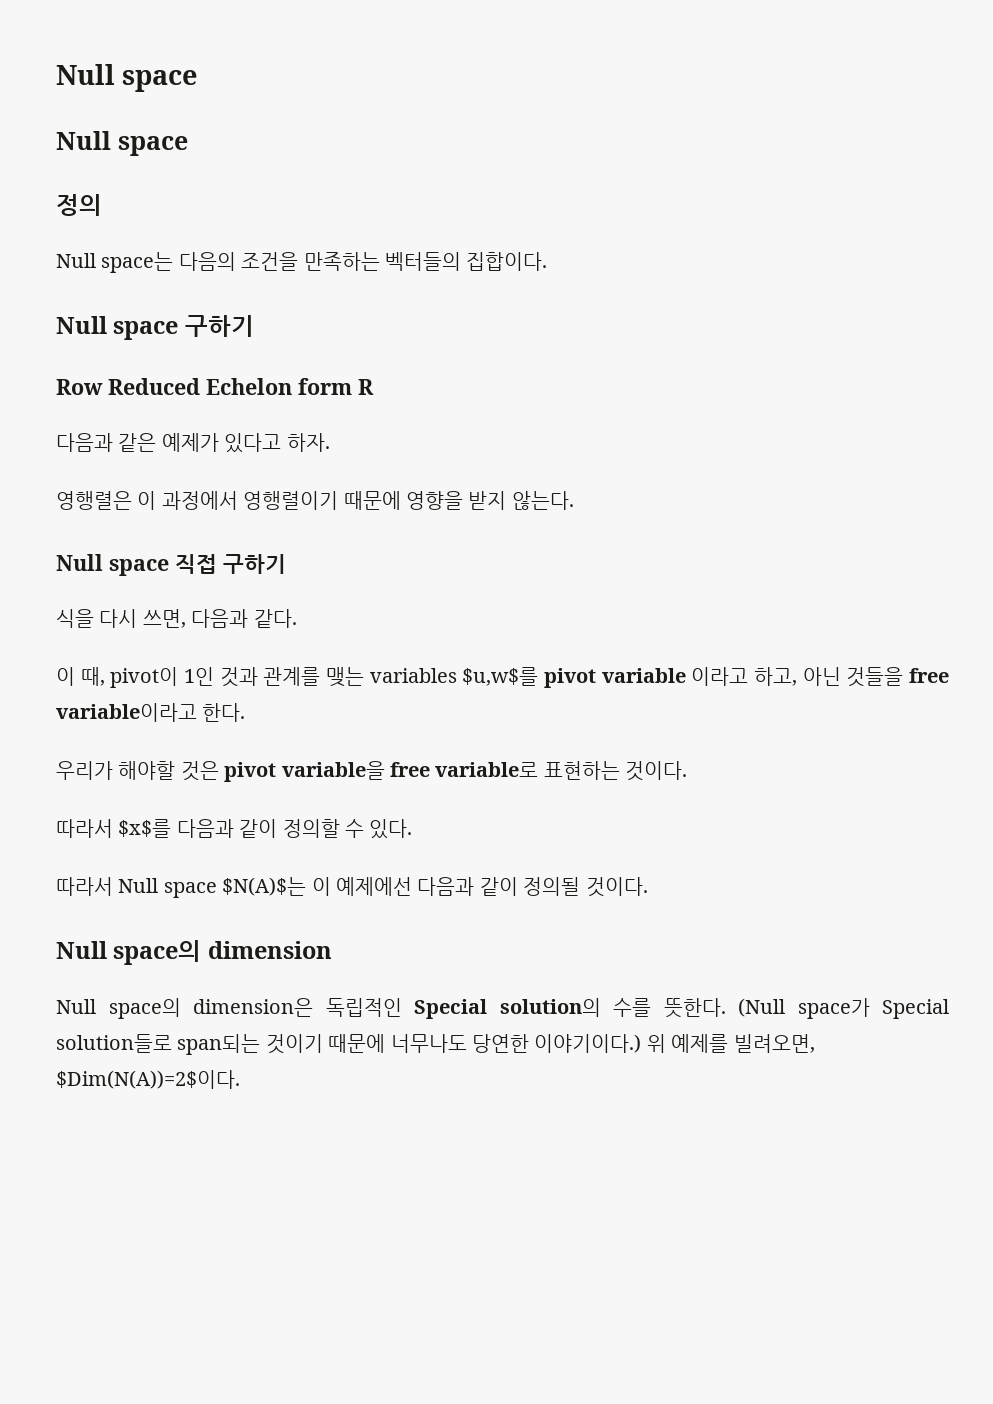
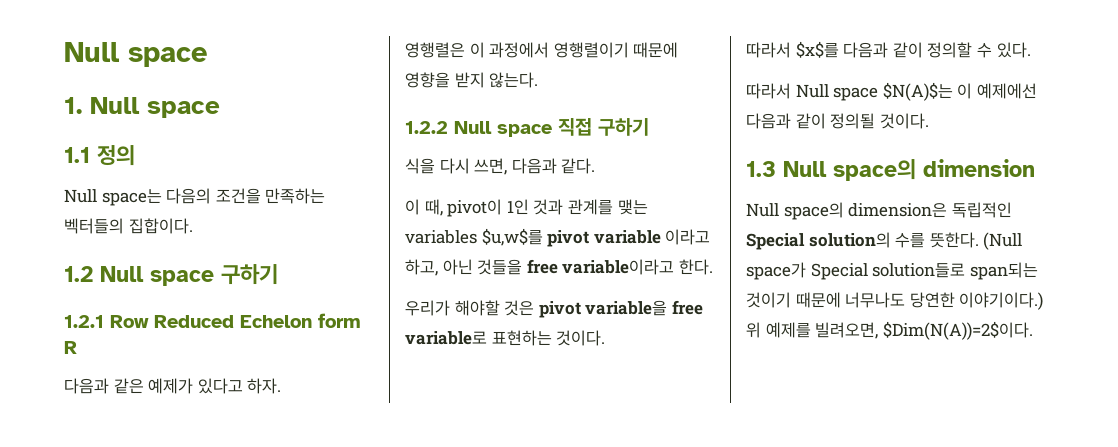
[56,64,198,92] [56,131,188,156] Null space // Null space // -> [64,42,207,67] [64,97,220,118] [64,147,90,163] Null space // 1. Null space // 1.1
(548, 261) none -> [64,266,93,282] 1.2
(254, 326) none -> [64,315,104,328] 1.2.1
(574, 500) none -> [405,121,448,134] 1.2.2
(648, 887) none -> [746,161,776,177] 1.3

